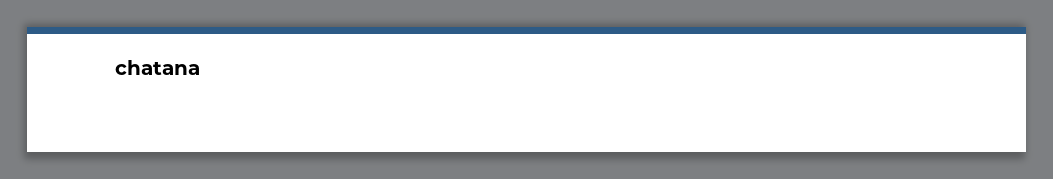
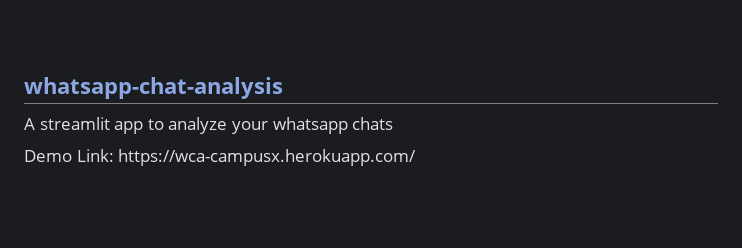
[115,60,200,75] chatana -> [24,77,283,99] [24,117,394,134] [24,149,417,166] whatsapp-chat-analysis // A streamlit app to analyze your whatsapp chats // Demo Link: https://wca-campusx.herokuapp.com/

